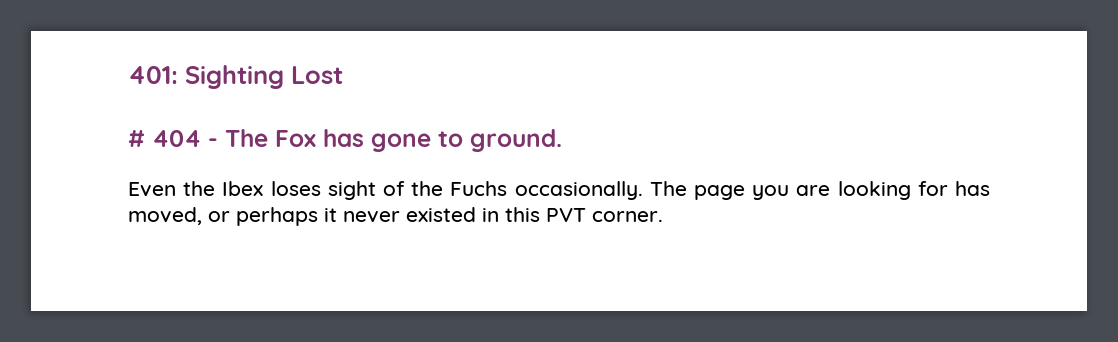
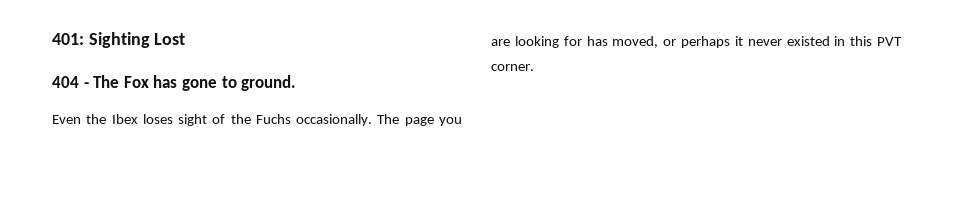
[128,130,145,147] # -> (186, 39) none

